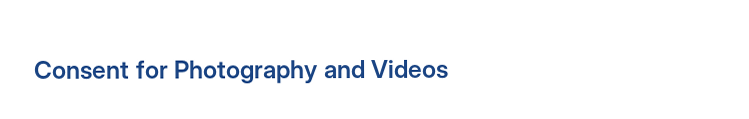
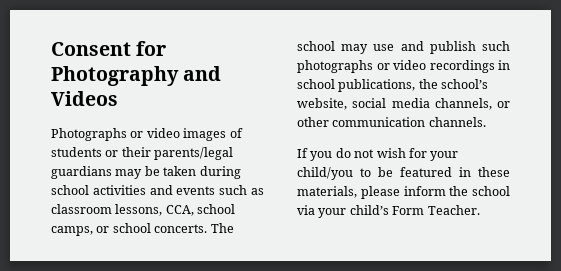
(450, 69) none -> [51,128,243,141] [51,147,234,160] [51,166,241,179] [51,185,264,195] [51,204,236,216] [51,223,234,236] [297,41,510,54] [297,60,510,73] [297,79,489,92] [297,98,510,110] [297,117,486,127] [297,148,459,161] [297,167,510,180] [297,186,510,199] [297,205,480,218] // Photographs or video images of students or their parents/legal guardians may be taken during school activities and events such as classroom lessons, CCA, school camps, or school concerts. The school may use and publish such photographs or video recordings in school publications, the school’s website, social media channels, or other communication channels. // If you do not wish for your child/you to be featured in these materials, please inform the school via your child’s Form Teacher.

